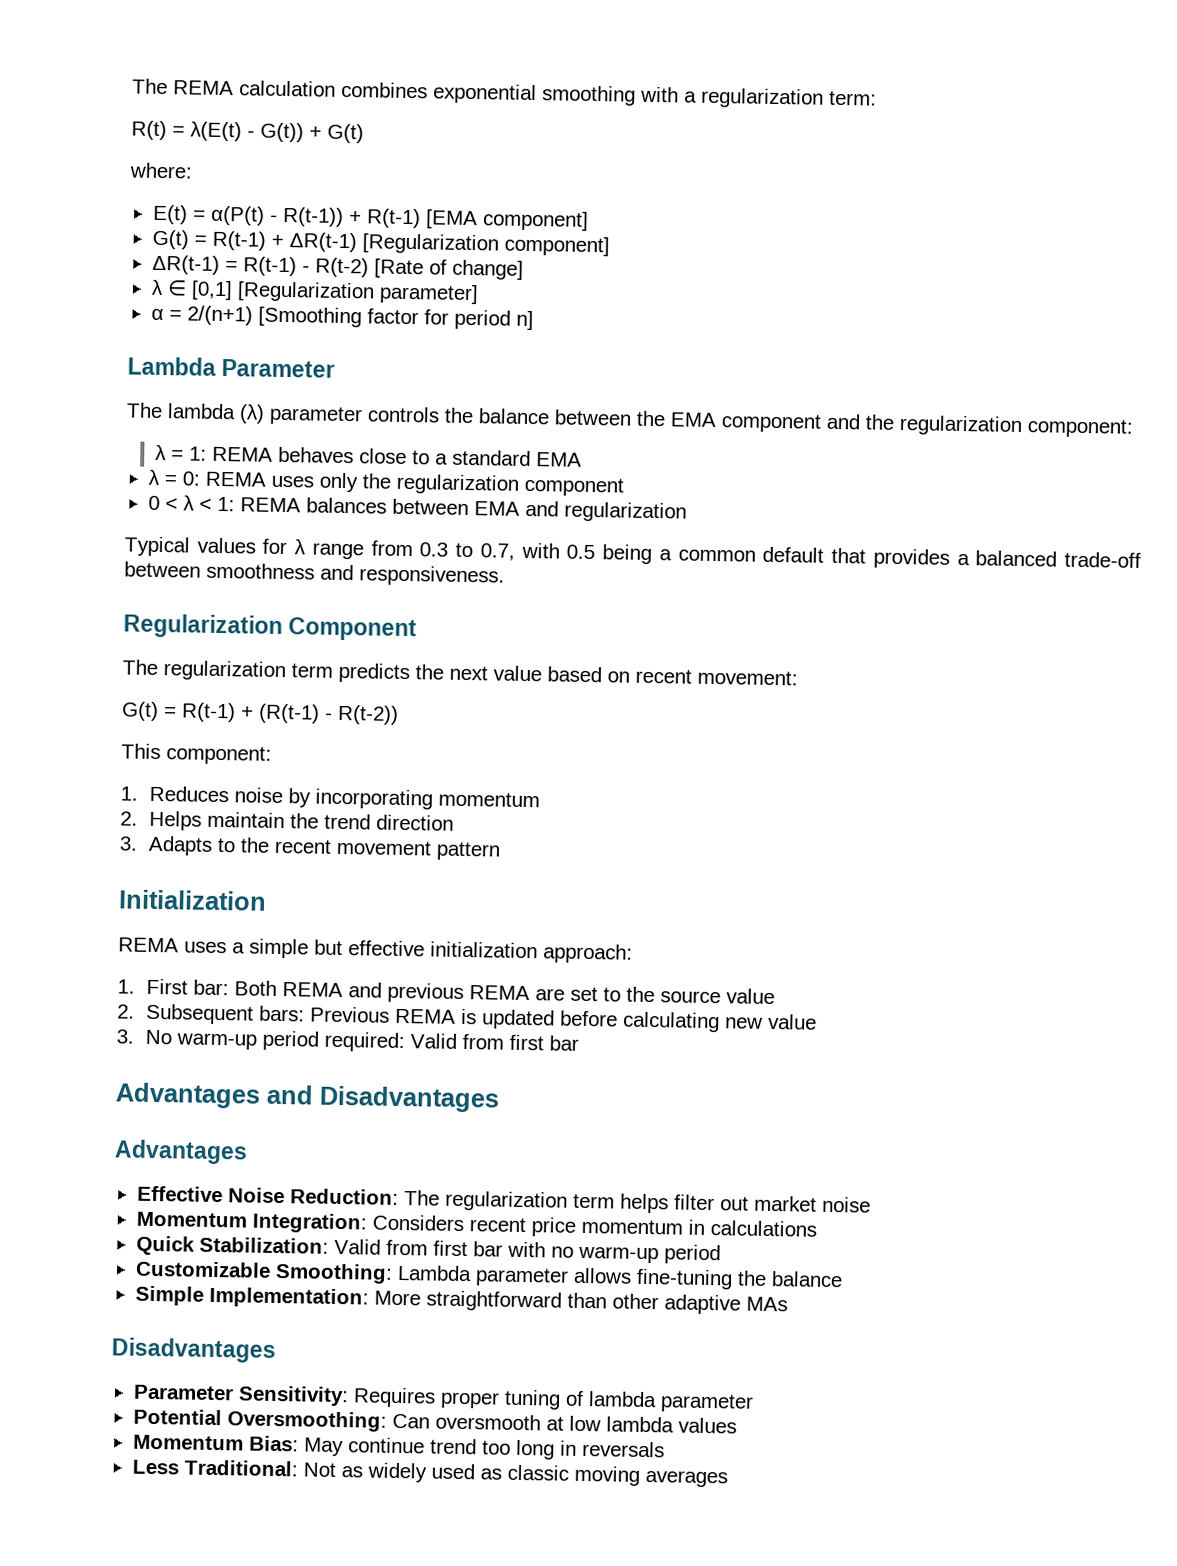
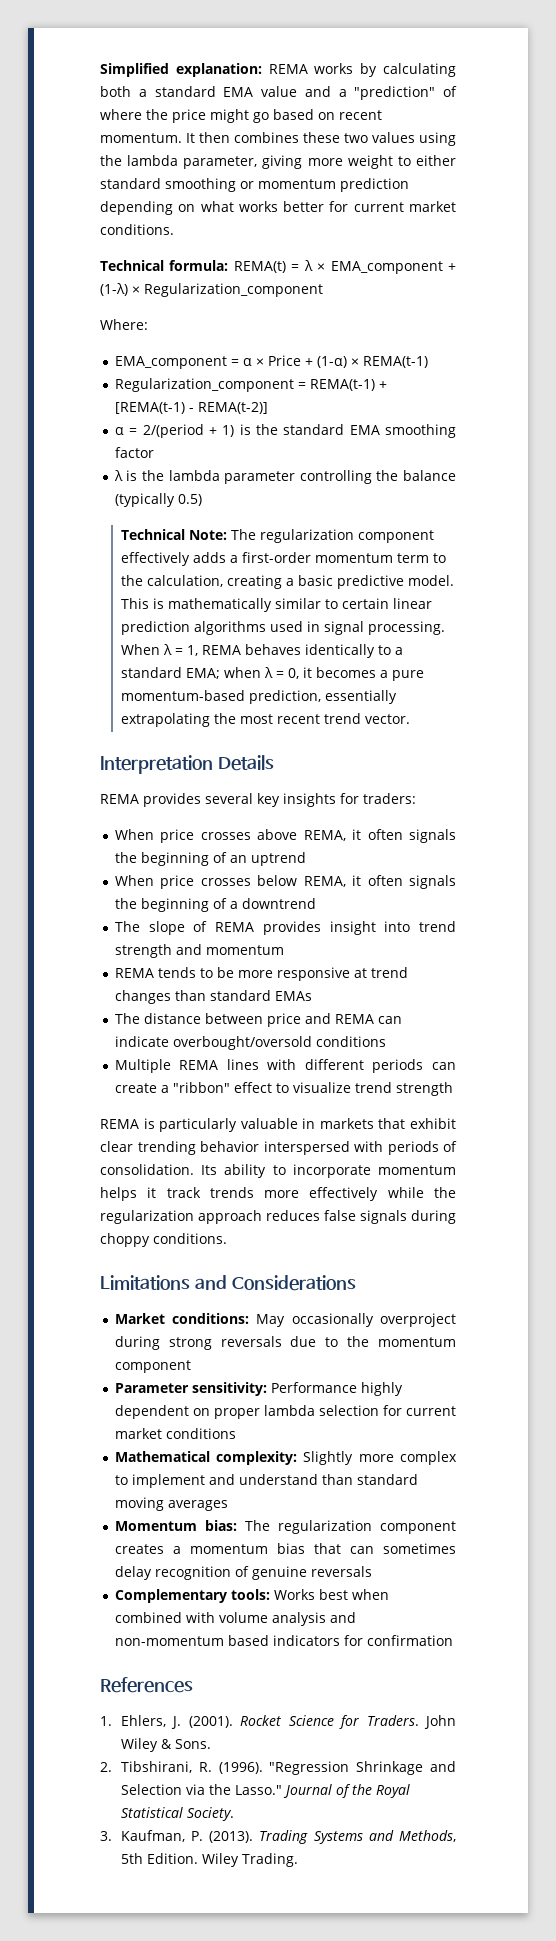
[132,78,877,109] [131,120,364,144] [129,162,193,179] [152,204,589,231] [151,229,610,257] [151,254,524,280] [150,279,479,305] [150,305,534,331] [127,356,336,378] [126,402,1133,438] [154,444,207,461] The REMA calculation combines exponential smoothing with a regularization term: // R(t) = λ(E(t) - G(t)) + G(t) // where: // E(t) = α(P(t) - R(t-1)) + R(t-1) [EMA component] // G(t) = R(t-1) + ΔR(t-1) [Regularization component] // ΔR(t-1) = R(t-1) - R(t-2) [Rate of change] // λ ∈ [0,1] [Regularization parameter] // α = 2/(n+1) [Smoothing factor for period n] // Lambda Parameter // The lambda (λ) parameter controls the balance between the EMA component and the regularization component: // λ = 1: -> [100,63,457,77] [100,86,457,100] [100,109,382,123] [100,132,456,146] [100,155,456,169] [100,178,409,192] [100,201,456,215] [100,224,174,235] [100,260,456,274] [100,283,323,297] [100,319,148,330] [114,355,428,369] [114,378,387,392] [114,402,268,414] [114,424,456,438] [114,447,154,458] [113,470,456,484] [114,493,202,507] [120,529,434,543] [120,552,446,566] [120,575,454,589] [120,598,432,612] [120,621,445,635] [120,644,198,656] Simplified explanation: REMA works by calculating both a standard EMA value and a "prediction" of where the price might go based on recent momentum. It then combines these two values using the lambda parameter, giving more weight to either standard smoothing or momentum prediction depending on what works better for current market conditions. // Technical formula: REMA(t) = λ × EMA_component + (1-λ) × Regularization_component // Where: // EMA_component = α × Price + (1-α) × REMA(t-1) // Regularization_component = REMA(t-1) + [REMA(t-1) - REMA(t-2)] // α = 2/(period + 1) is the standard EMA smoothing factor // λ is the lambda parameter controlling the balance (typically 0.5) // Technical Note: The regularization component effectively adds a first-order momentum term to the calculation, creating a basic predictive model. This is mathematically similar to certain linear prediction algorithms used in signal processing. When λ = 1,
[358,448,407,464] close -> [304,644,375,658] identically
[535,452,582,467] [147,469,624,497] [147,495,687,523] [124,536,1141,569] [124,561,505,587] [123,613,418,642] [122,659,798,686] [121,701,399,725] [121,743,272,765] [120,785,540,810] [120,810,454,831] [119,835,501,861] [118,889,267,911] [118,937,633,964] [117,978,775,1005] [117,1003,817,1033] [116,1029,579,1053] [115,1082,500,1113] [114,1139,248,1165] [136,1185,871,1214] [135,1211,817,1237] [135,1235,721,1265] [134,1260,843,1290] [134,1285,788,1315] [111,1337,276,1363] [132,1384,754,1413] [132,1408,737,1434] [132,1434,665,1460] [131,1459,728,1488] EMA // λ = 0: REMA uses only the regularization component // 0 < λ < 1: REMA balances between EMA and regularization // Typical values for λ range from 0.3 to 0.7, with 0.5 being a common default that provides a balanced trade-off between smoothness and responsiveness. // Regularization Component // The regularization term predicts the next value based on recent movement: // G(t) = R(t-1) + (R(t-1) - R(t-2)) // This component: // 1. Reduces noise by incorporating momentum // 2. Helps maintain the trend direction // 3. Adapts to the recent movement pattern // Initialization // REMA uses a simple but effective initialization approach: // 1. First bar: Both REMA and previous REMA are set to the source value // 2. Subsequent bars: Previous REMA is updated before calculating new value // 3. No warm-up period required: Valid from first bar // Advantages and Disadvantages // Advantages // Effective Noise Reduction: The regularization term helps filter out market noise // Momentum Integration: Considers recent price momentum in calculations // Quick Stabilization: Valid from first bar with no warm-up period // Customizable Smoothing: Lambda parameter allows fine-tuning the balance // Simple Implementation: More straightforward than other adaptive MAs // Disadvantages // Parameter Sensitivity: Requires proper tuning of lambda parameter // Potential Oversmoothing: Can oversmooth at low lambda values // Momentum Bias: May continue trend too long in reversals // Less Traditional: Not as widely used as classic moving averages -> [185,667,424,681] [120,690,397,704] [120,713,410,727] [100,755,274,774] [100,793,416,807] [114,829,456,843] [114,852,306,866] [114,875,456,889] [114,898,316,912] [114,921,456,935] [114,944,284,958] [114,967,408,981] [114,990,312,1004] [114,1013,402,1027] [114,1036,386,1050] [114,1059,456,1073] [114,1082,453,1096] [100,1118,456,1132] [100,1141,457,1155] [100,1164,456,1178] [100,1187,456,1201] [100,1210,456,1224] [100,1233,227,1247] [100,1275,356,1291] [114,1313,456,1327] [114,1336,456,1350] [114,1360,191,1373] [114,1382,403,1396] [114,1405,456,1419] [114,1428,236,1439] [114,1451,457,1465] [114,1474,418,1488] [114,1497,228,1511] [114,1520,456,1534] [114,1543,456,1554] [114,1566,372,1580] [114,1589,389,1603] [114,1612,356,1626] [114,1635,453,1646] [100,1677,193,1693] [100,1715,456,1729] [120,1738,211,1752] [100,1761,456,1775] [120,1784,410,1798] [120,1807,234,1821] [100,1830,456,1844] [120,1853,298,1867] EMA; when λ = 0, it becomes a pure momentum-based prediction, essentially extrapolating the most recent trend vector. // Interpretation Details // REMA provides several key insights for traders: // When price crosses above REMA, it often signals the beginning of an uptrend // When price crosses below REMA, it often signals the beginning of a downtrend // The slope of REMA provides insight into trend strength and momentum // REMA tends to be more responsive at trend changes than standard EMAs // The distance between price and REMA can indicate overbought/oversold conditions // Multiple REMA lines with different periods can create a "ribbon" effect to visualize trend strength // REMA is particularly valuable in markets that exhibit clear trending behavior interspersed with periods of consolidation. Its ability to incorporate momentum helps it track trends more effectively while the regularization approach reduces false signals during choppy conditions. // Limitations and Considerations // Market conditions: May occasionally overproject during strong reversals due to the momentum component // Parameter sensitivity: Performance highly dependent on proper lambda selection for current market conditions // Mathematical complexity: Slightly more complex to implement and understand than standard moving averages // Momentum bias: The regularization component creates a momentum bias that can sometimes delay recognition of genuine reversals // Complementary tools: Works best when combined with volume analysis and non-momentum based indicators for confirmation // References // 1. Ehlers, J. (2001). Rocket Science for Traders. John Wiley & Sons. // 2. Tibshirani, R. (1996). "Regression Shrinkage and Selection via the Lasso." Journal of the Royal Statistical Society. // 3. Kaufman, P. (2013). Trading Systems and Methods, 5th Edition. Wiley Trading.

